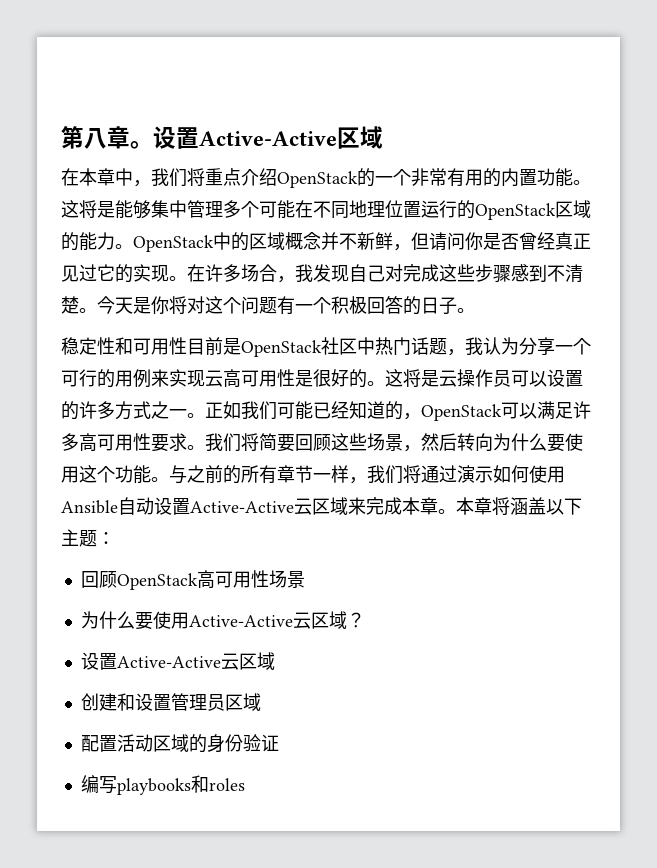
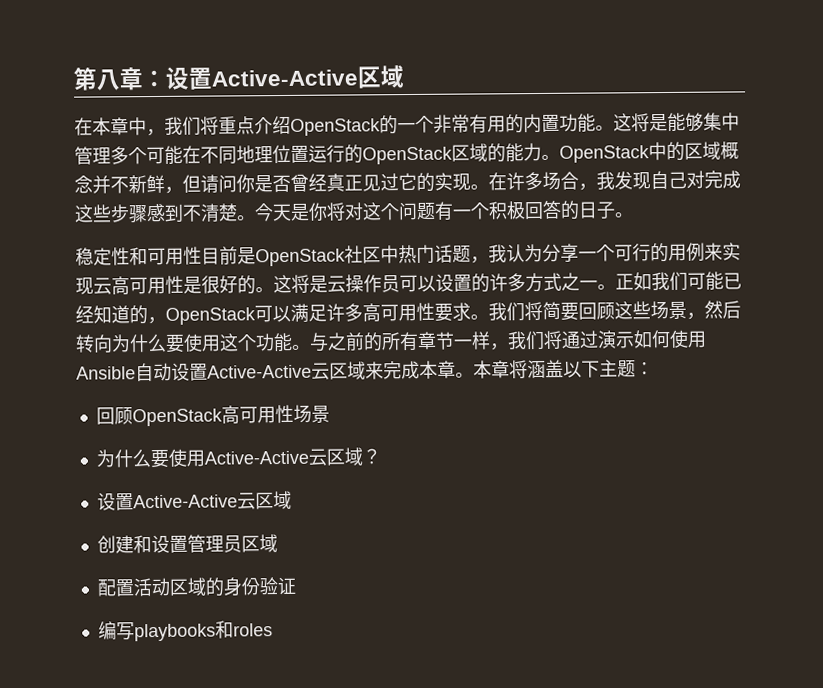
[130,141,153,149] 。 -> [142,69,166,88] ：

